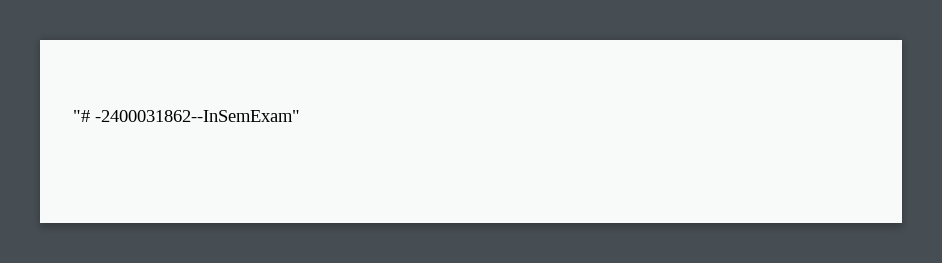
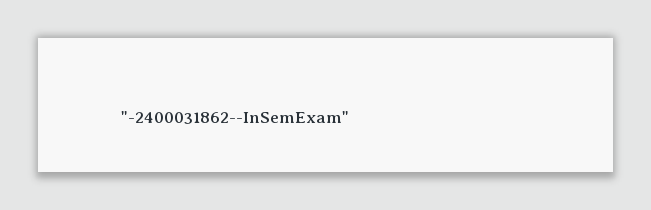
[73,110,300,122] "# -2400031862--InSemExam" -> [121,111,349,124] "-2400031862--InSemExam"

